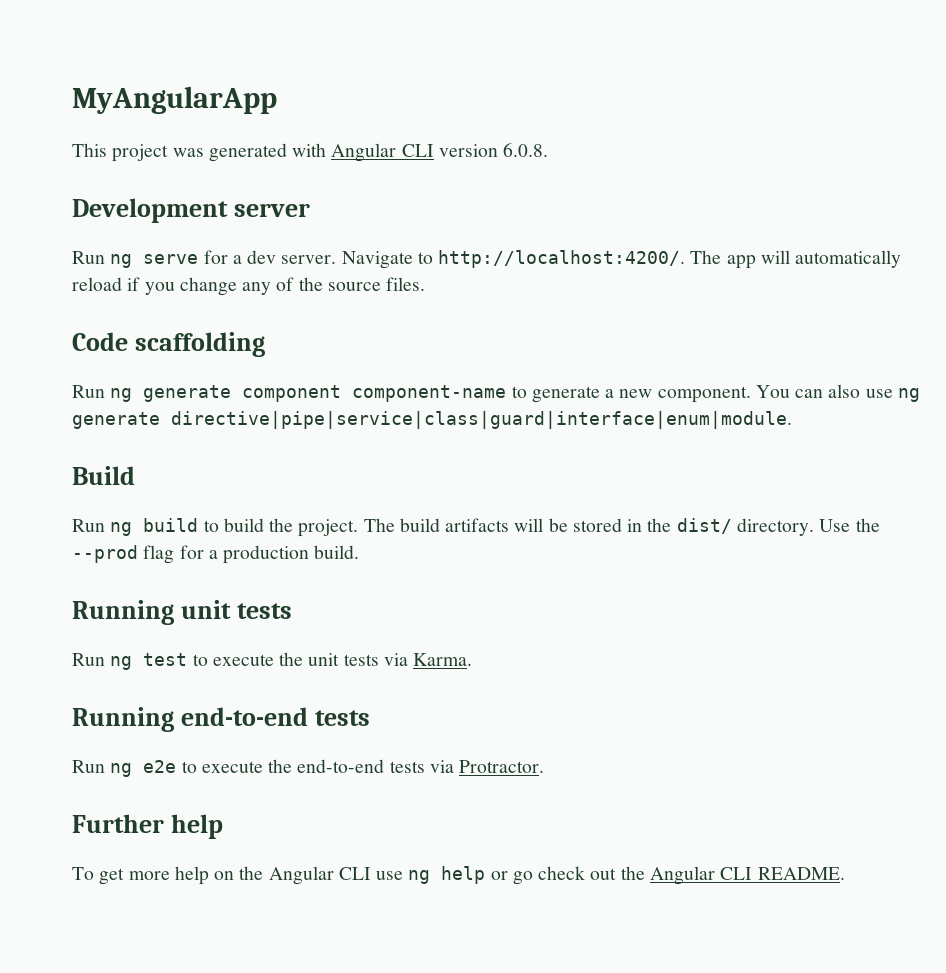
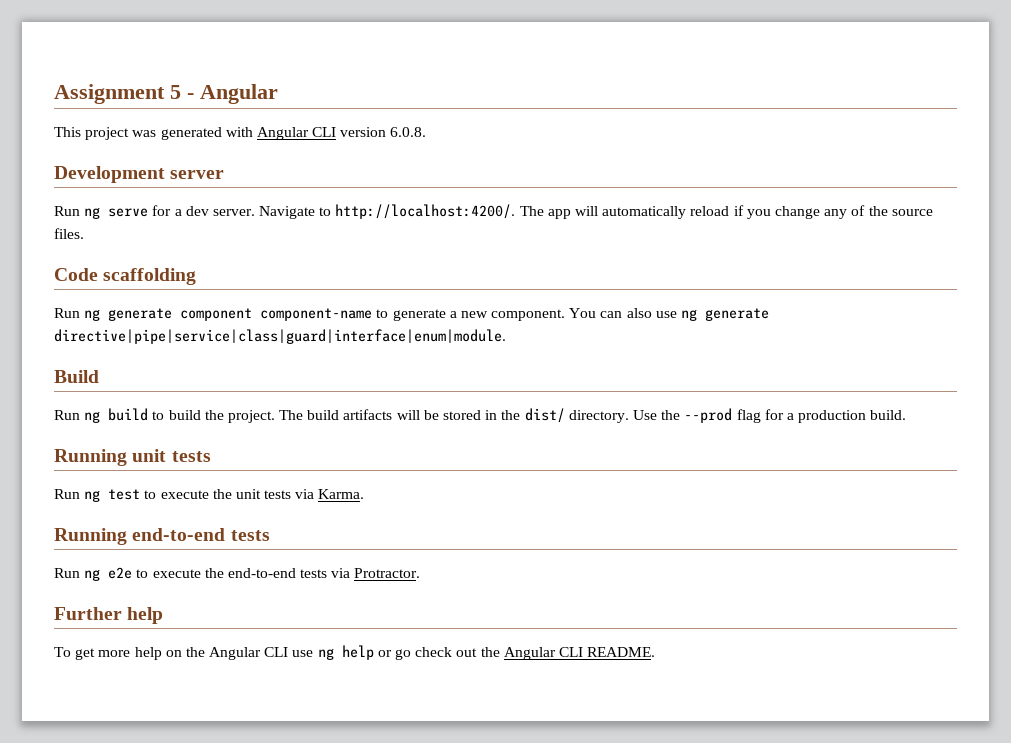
[72,86,277,114] MyAngularApp -> [54,84,278,104] Assignment 5 - Angular

